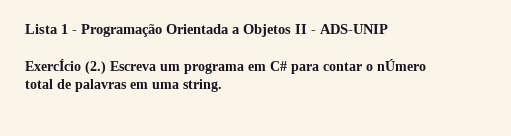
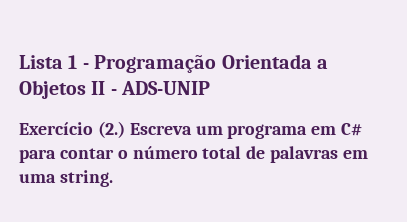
[25,59,81,71] ExercÍcio -> [19,122,93,135] Exercício
[377,59,426,71] nÚmero -> [132,146,198,159] número

